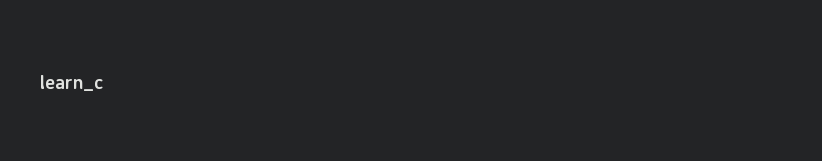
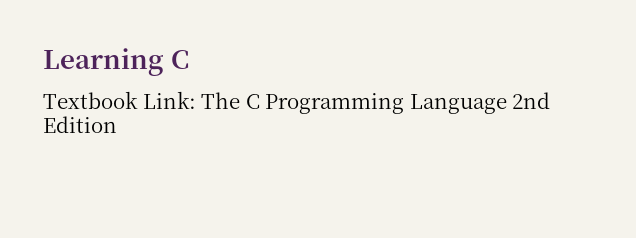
[40,75,103,91] learn_c -> [43,48,190,76] [43,91,551,114] [43,116,117,133] Learning C // Textbook Link: The C Programming Language 2nd Edition

